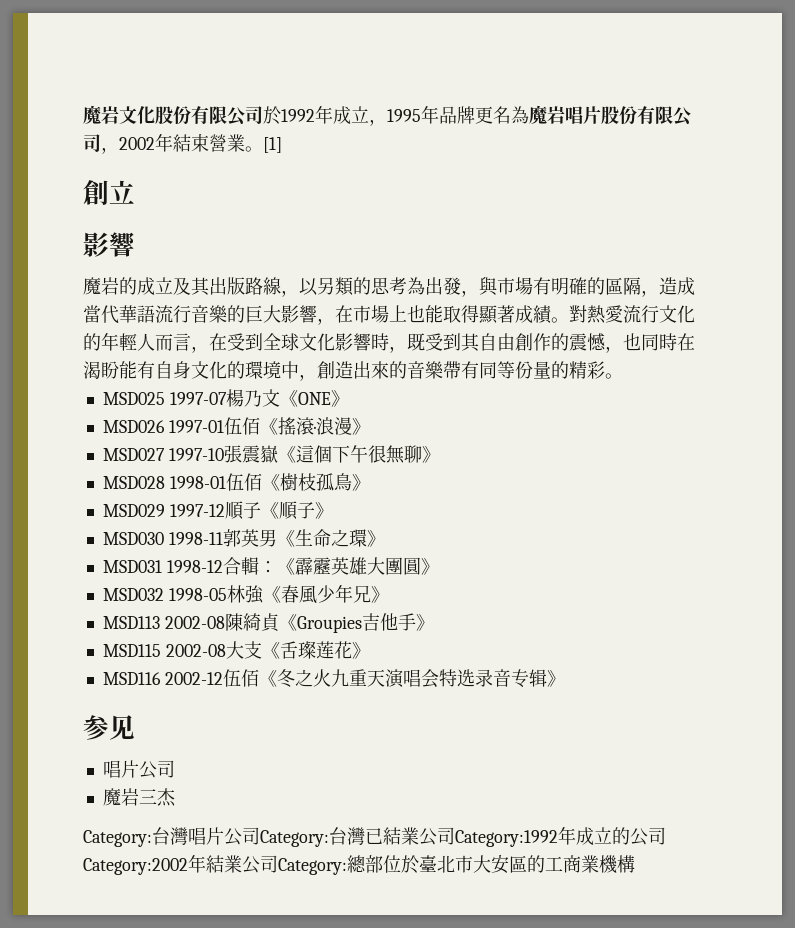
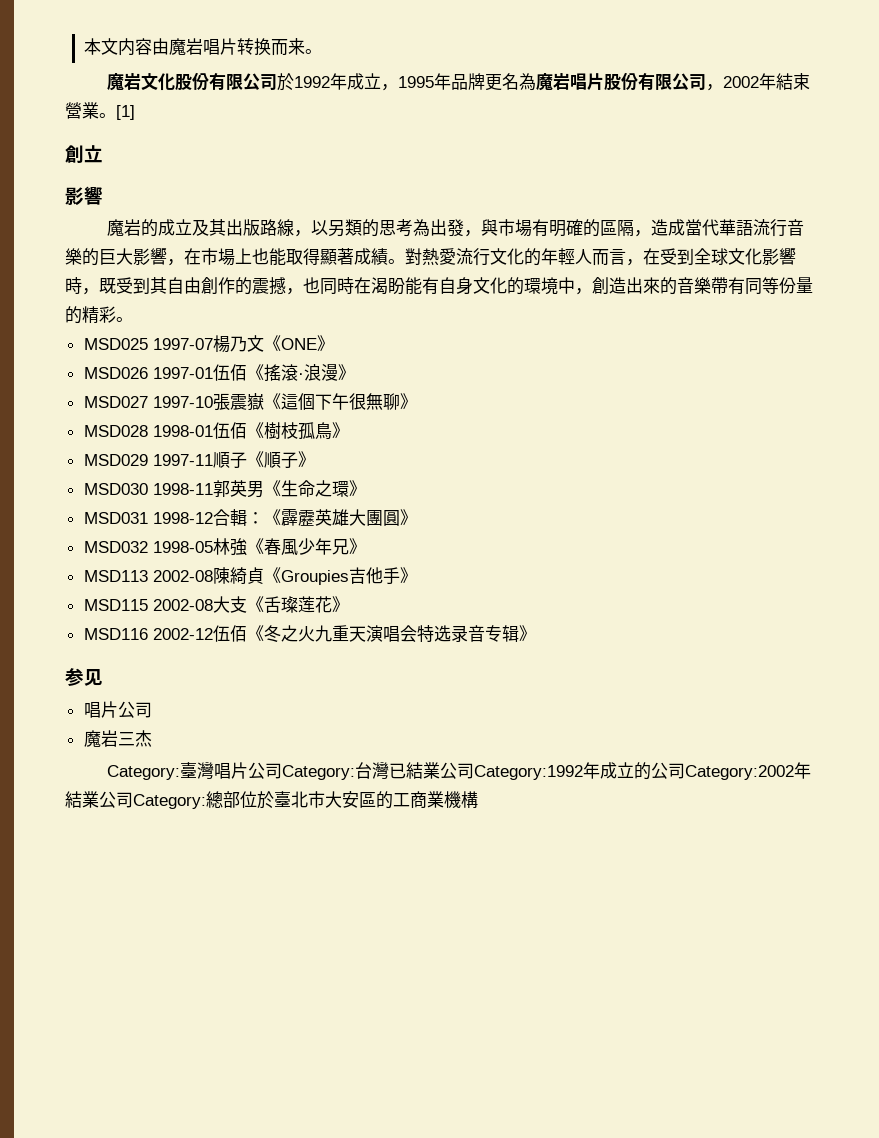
(83, 114) none -> [84,38,323,56] 本文内容由魔岩唱片转换而来。 //
[587,333,606,351] 憾 -> [269,276,286,295] 撼
[169,504,225,517] 1997-12 -> [152,454,213,466] 1997-11
[152,827,170,845] 台 -> [180,762,198,778] 臺

